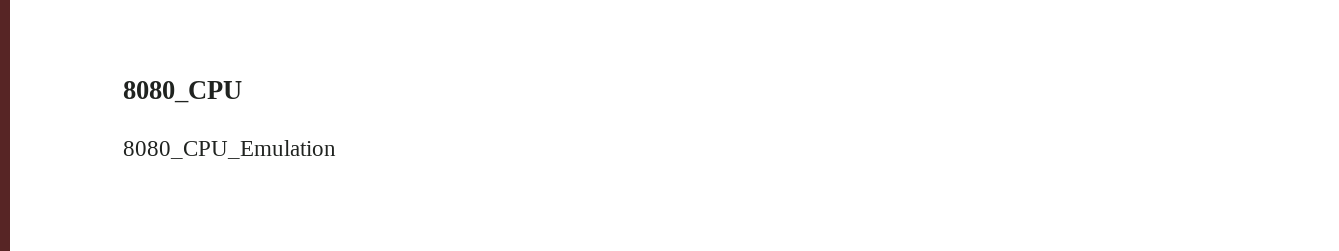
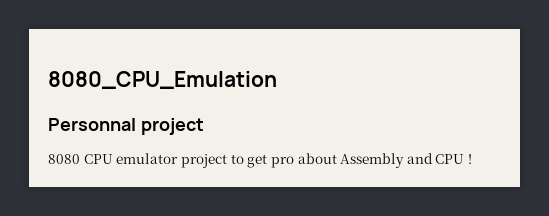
[123,81,242,103] [123,140,336,159] 8080_CPU // 8080_CPU_Emulation -> [48,71,277,89] [48,118,204,135] [48,153,473,168] 8080_CPU_Emulation // Personnal project // 8080 CPU emulator project to get pro about Assembly and CPU !

